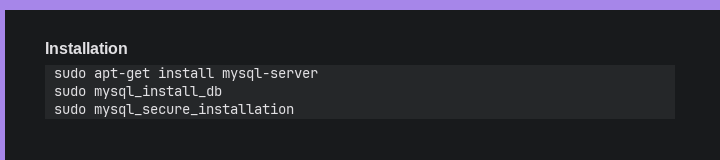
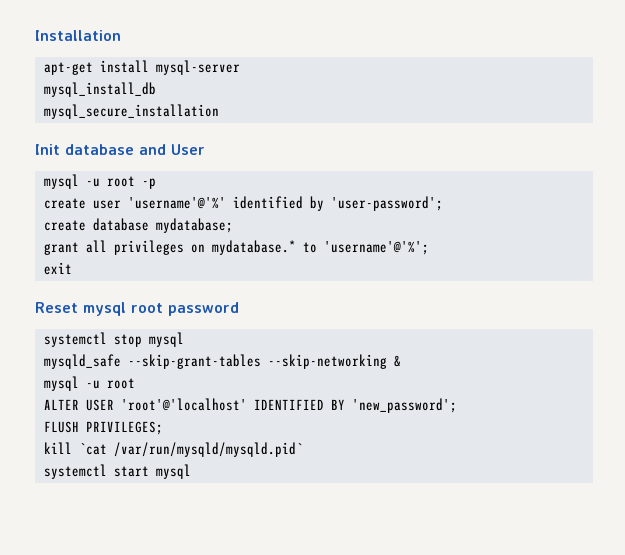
[53,68,86,78] sudo -> (121, 35) none
[53,86,86,96] sudo -> (240, 67) none
[53,104,86,114] sudo -> (156, 89) none
(294, 110) none -> [35,144,205,155] [43,174,156,189] [43,196,443,211] [43,218,233,233] [43,240,429,255] [43,262,72,275] [35,302,239,316] [43,332,184,347] [43,354,401,369] [43,376,135,391] [43,398,457,413] [43,421,163,435] [43,442,303,457] [43,464,191,479] // Init database and User // mysql -u root -p // create user 'username'@'%' identified by 'user-password'; // create database mydatabase; // grant all privileges on mydatabase.* to 'username'@'%'; // exit // Reset mysql root password // systemctl stop mysql // mysqld_safe --skip-grant-tables --skip-networking & // mysql -u root // ALTER USER 'root'@'localhost' IDENTIFIED BY 'new_password'; // FLUSH PRIVILEGES; // kill `cat /var/run/mysqld/mysqld.pid` // systemctl start mysql

